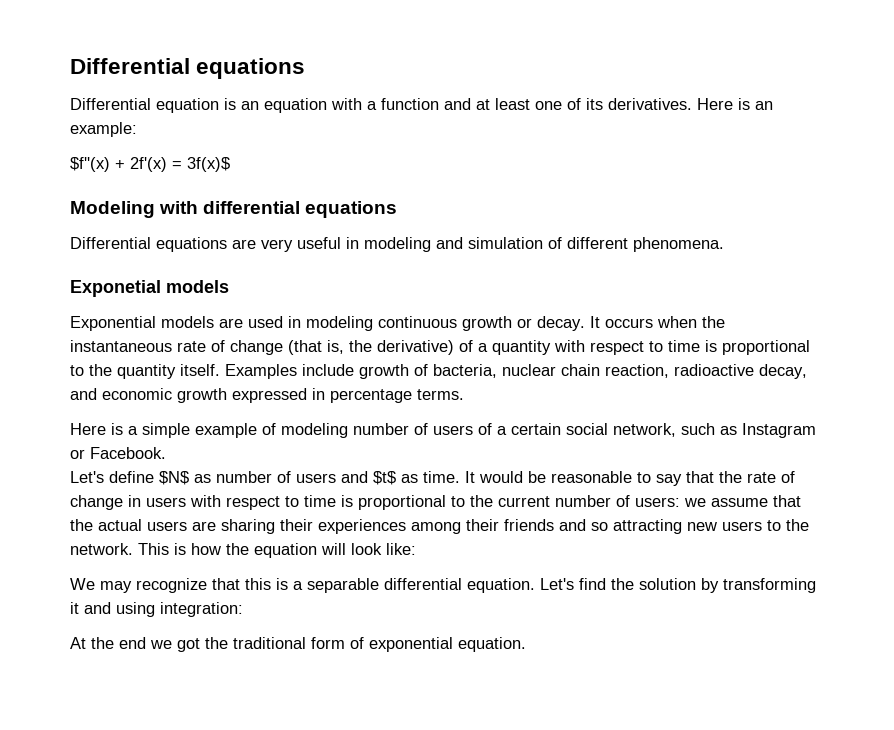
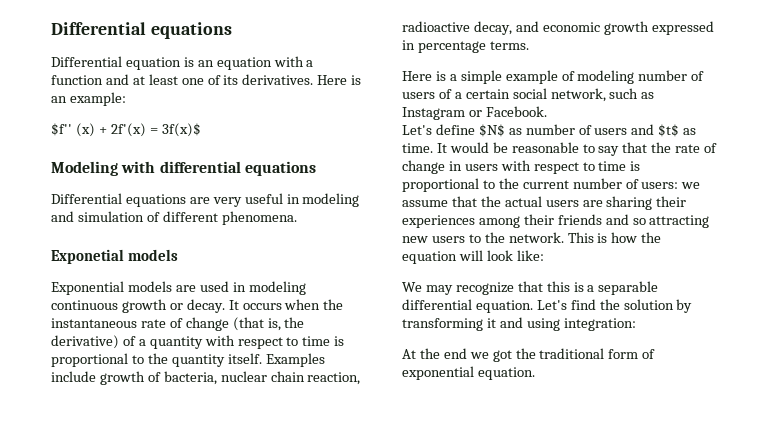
[70,157,110,172] $f''(x) -> [51,123,95,137] $f'' (x)

